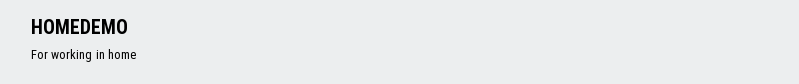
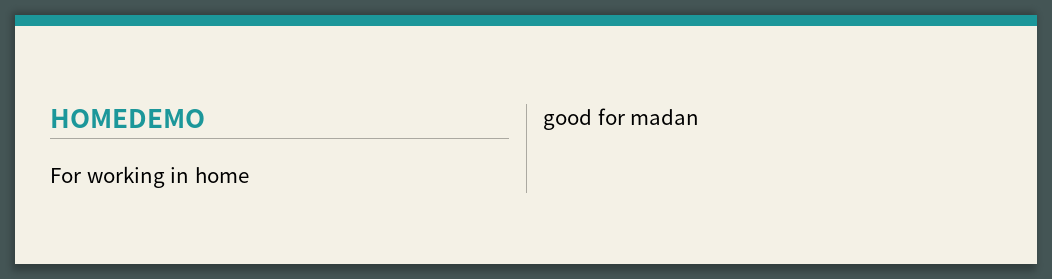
(137, 54) none -> [543,108,700,130] // good for madan

